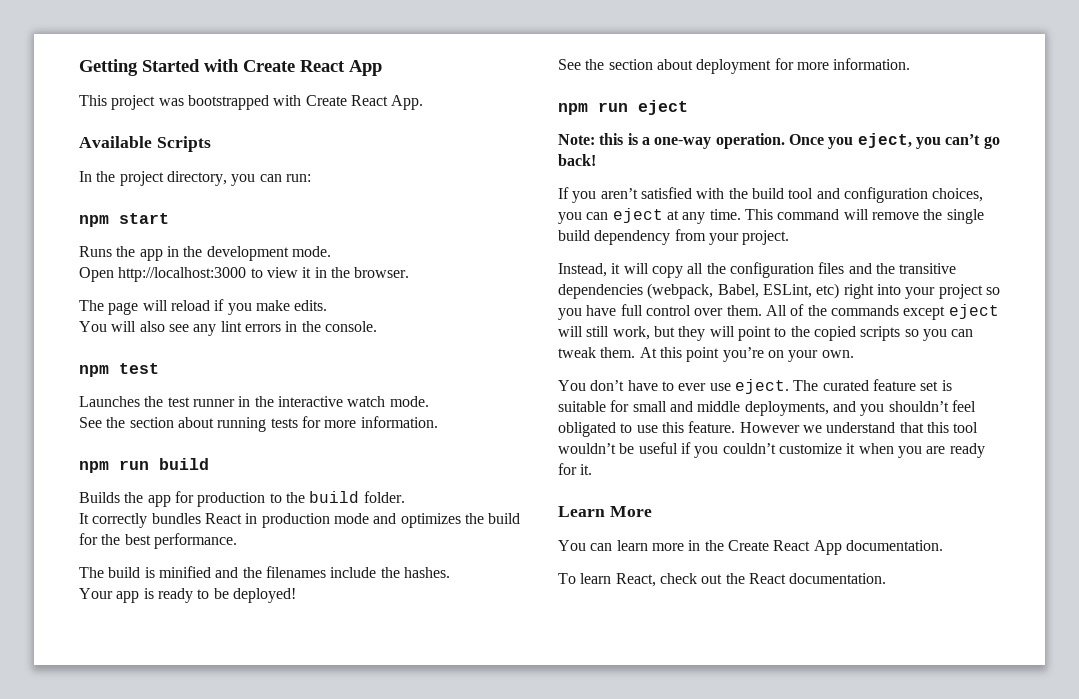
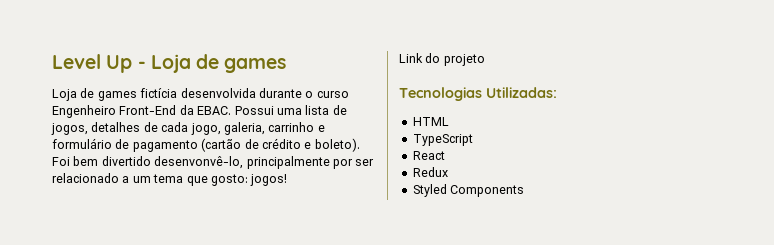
[79,59,382,76] [79,95,424,110] [79,136,211,152] [79,171,311,186] [79,213,169,227] [79,246,331,261] [79,267,410,282] [79,299,328,315] [79,321,377,336] [79,363,159,377] [79,396,429,407] [79,416,438,432] [79,458,209,473] [79,491,405,507] [79,513,521,528] [79,533,237,549] [79,566,450,578] [79,588,296,603] [558,58,911,74] [558,100,688,115] [558,133,1000,149] [558,154,596,166] [558,187,984,203] [558,208,984,224] [558,229,790,245] [558,262,957,278] [558,283,1000,299] [558,304,999,320] [558,326,974,341] [558,347,854,362] [558,379,952,394] [558,400,976,416] [558,421,979,437] [558,442,985,458] [558,463,593,475] [558,506,652,517] [558,540,943,555] [558,573,887,587] Getting Started with Create React App // This project was bootstrapped with Create React App. // Available Scripts // In the project directory, you can run: // npm start // Runs the app in the development mode. // Open http://localhost:3000 to view it in the browser. // The page will reload if you make edits. // You will also see any lint errors in the console. // npm test // Launches the test runner in the interactive watch mode. // See the section about running tests for more information. // npm run build // Builds the app for production to the build folder. // It correctly bundles React in production mode and optimizes the build for the best performance. // The build is minified and the filenames include the hashes. // Your app is ready to be deployed! // See the section about deployment for more information. // npm run eject // Note: this is a one-way operation. Once you eject, you can’t go back! // If you aren’t satisfied with the build tool and configuration choices, you can eject at any time. This command will remove the single build dependency from your project. // Instead, it will copy all the configuration files and the transitive dependencies (webpack, Babel, ESLint, etc) right into your project so you have full control over them. All of the commands except eject will still work, but they will point to the copied scripts so you can tweak them. At this point you’re on your own. // You don’t have to ever use eject. The curated feature set is suitable for small and middle deployments, and you shouldn’t feel obligated to use this feature. However we understand that this tool wouldn’t be useful if you couldn’t customize it when you are ready for it. // Learn More // You can learn more in the Create React App documentation. // To learn React, check out the React documentation. -> [52,54,287,73] [52,88,349,101] [52,105,347,118] [51,122,325,135] [52,138,360,152] [52,156,375,169] [52,173,288,186] [399,53,485,66] [399,87,557,101] [412,117,449,126] [412,134,473,146] [412,151,445,160] [412,167,448,177] [412,184,525,197] Level Up - Loja de games // Loja de games fictícia desenvolvida durante o curso Engenheiro Front-End da EBAC. Possui uma lista de jogos, detalhes de cada jogo, galeria, carrinho e formulário de pagamento (cartão de crédito e boleto). Foi bem divertido desenvonvê-lo, principalmente por ser relacionado a um tema que gosto: jogos! // Link do projeto // Tecnologias Utilizadas: // HTML // TypeScript // React // Redux // Styled Components

